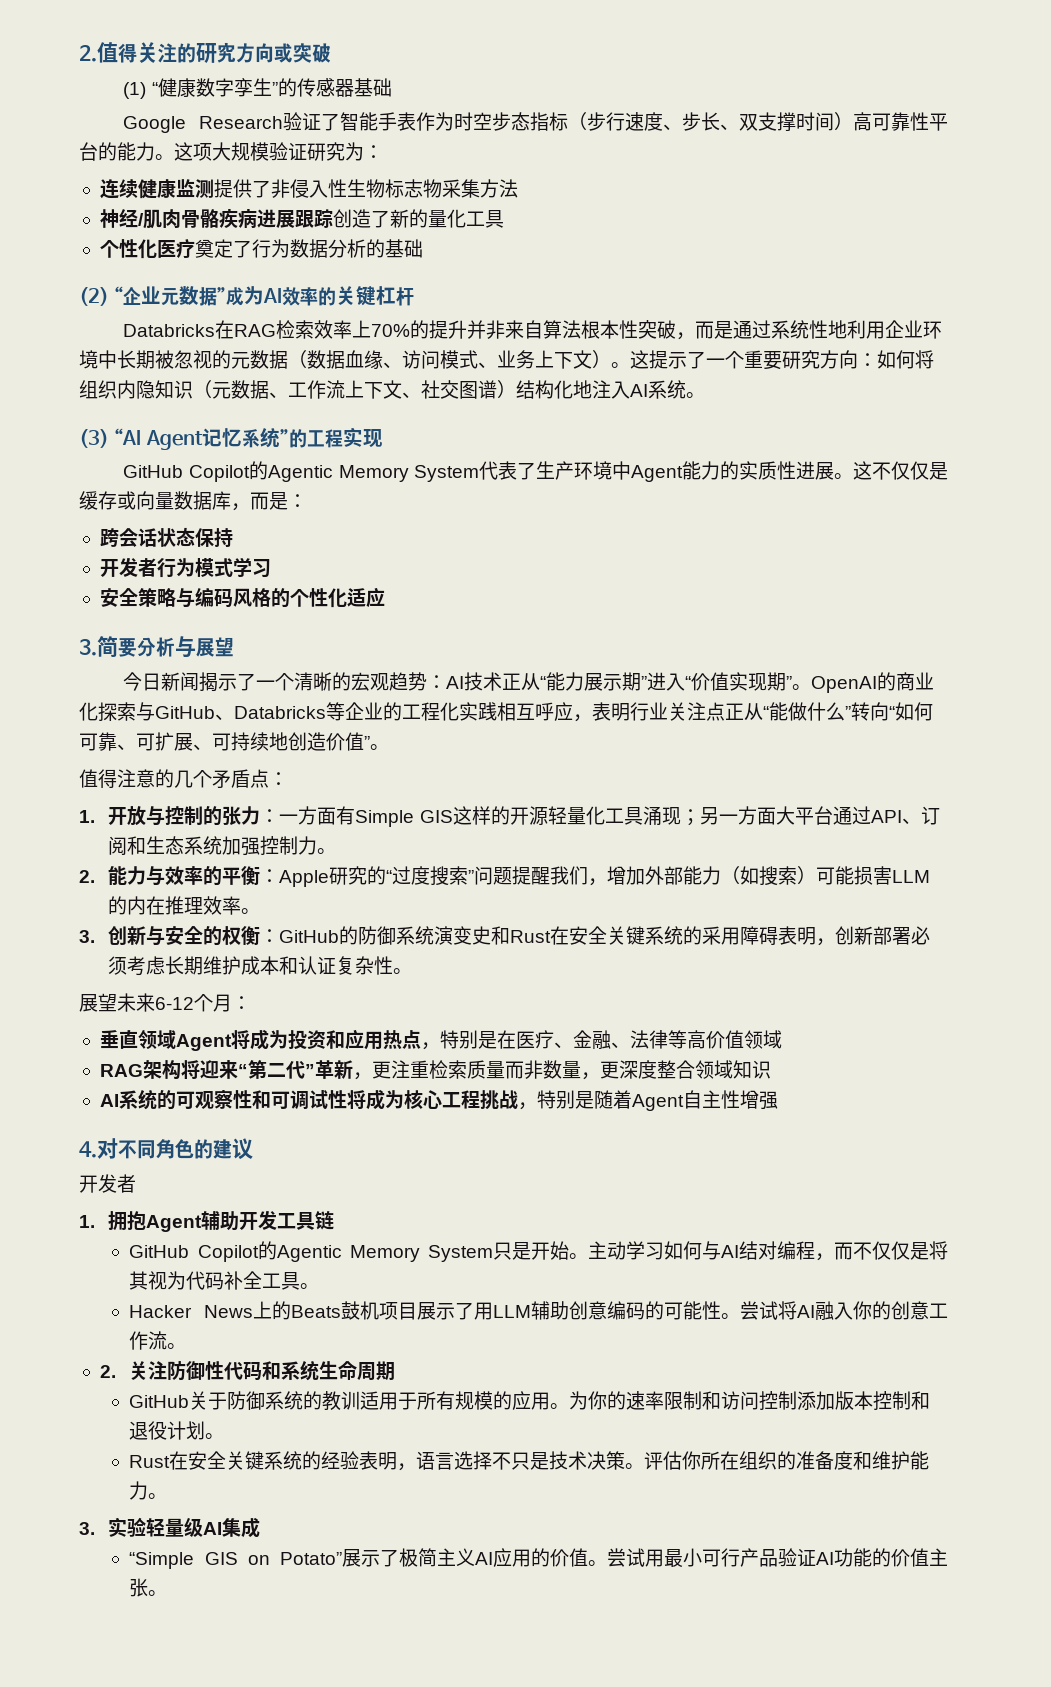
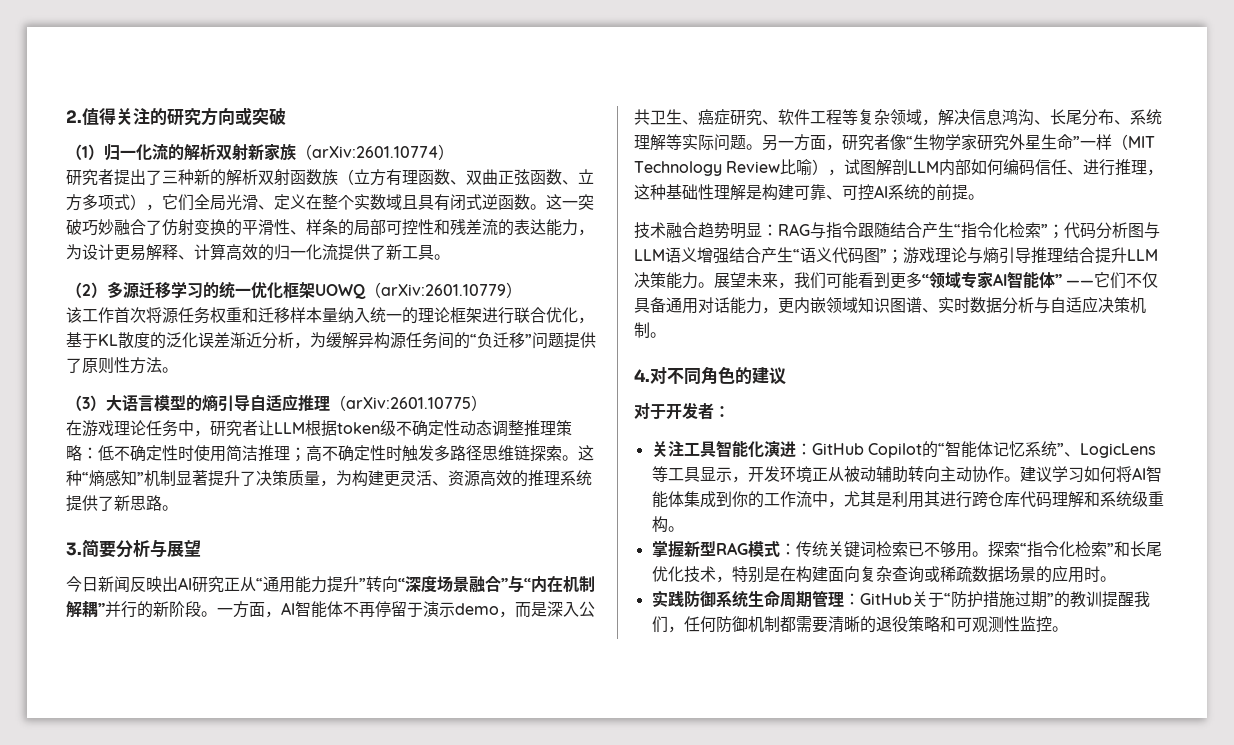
[123,78,392,99] [123,112,948,133] [79,142,383,161] [99,179,518,199] [99,209,504,229] [99,239,423,259] [79,286,415,306] [123,320,943,340] [79,350,934,370] [79,380,705,399] [79,427,383,450] [123,461,948,482] [79,491,307,511] [99,527,233,548] [99,557,271,578] [99,587,385,608] (1) “健康数字孪生”的传感器基础 // Google Research验证了智能手表作为时空步态指标（步行速度、步长、双支撑时间）高可靠性平台的能力。这项大规模验证研究为： // 连续健康监测提供了非侵入性生物标志物采集方法 // 神经/肌肉骨骼疾病进展跟踪创造了新的量化工具 // 个性化医疗奠定了行为数据分析的基础 // (2) “企业元数据”成为AI效率的关键杠杆 // Databricks在RAG检索效率上70%的提升并非来自算法根本性突破，而是通过系统性地利用企业环境中长期被忽视的元数据（数据血缘、访问模式、业务上下文）。这提示了一个重要研究方向：如何将组织内隐知识（元数据、工作流上下文、社交图谱）结构化地注入AI系统。 // (3) “AI Agent记忆系统”的工程实现 // GitHub Copilot的Agentic Memory System代表了生产环境中Agent能力的实质性进展。这不仅仅是缓存或向量数据库，而是： // 跨会话状态保持 // 开发者行为模式学习 // 安全策略与编码风格的个性化适应 -> [66,143,454,161] [66,169,594,186] [66,194,594,211] [66,219,594,236] [66,243,450,261] [66,281,522,299] [66,307,594,324] [66,332,596,349] [66,357,178,374] [66,394,487,412] [66,420,572,437] [66,445,594,462] [66,470,592,487] [66,495,178,512] （1）归一化流的解析双射新家族（arXiv:2601.10774） // 研究者提出了三种新的解析双射函数族（立方有理函数、双曲正弦函数、立方多项式），它们全局光滑、定义在整个实数域且具有闭式逆函数。这一突破巧妙融合了仿射变换的平滑性、样条的局部可控性和残差流的表达能力，为设计更易解释、计算高效的归一化流提供了新工具。 // （2）多源迁移学习的统一优化框架UOWQ（arXiv:2601.10779） // 该工作首次将源任务权重和迁移样本量纳入统一的理论框架进行联合优化，基于KL散度的泛化误差渐近分析，为缓解异构源任务间的“负迁移”问题提供了原则性方法。 // （3）大语言模型的熵引导自适应推理（arXiv:2601.10775） // 在游戏理论任务中，研究者让LLM根据token级不确定性动态调整推理策略：低不确定性时使用简洁推理；高不确定性时触发多路径思维链探索。这种“熵感知”机制显著提升了决策质量，为构建更灵活、资源高效的推理系统提供了新思路。
[199,672,935,693] [79,702,933,722] [79,732,389,751] [79,769,288,788] [79,806,940,827] [108,836,337,856] [79,866,931,887] [108,896,261,915] [79,926,931,946] [108,956,413,976] [79,993,251,1012] [99,1029,782,1051] [99,1060,771,1080] [99,1089,778,1111] 揭示了一个清晰的宏观趋势：AI技术正从“能力展示期”进入“价值实现期”。OpenAI的商业化探索与GitHub、Databricks等企业的工程化实践相互呼应，表明行业关注点正从“能做什么”转向“如何可靠、可扩展、可持续地创造价值”。 // 值得注意的几个矛盾点： // 1.开放与控制的张力：一方面有Simple GIS这样的开源轻量化工具涌现；另一方面大平台通过API、订阅和生态系统加强控制力。 // 2.能力与效率的平衡：Apple研究的“过度搜索”问题提醒我们，增加外部能力（如搜索）可能损害LLM的内在推理效率。 // 3.创新与安全的权衡：GitHub的防御系统演变史和Rust在安全关键系统的采用障碍表明，创新部署必须考虑长期维护成本和认证复杂性。 // 展望未来6-12个月： // 垂直领域Agent将成为投资和应用热点，特别是在医疗、金融、法律等高价值领域 // RAG架构将迎来“第二代”革新，更注重检索质量而非数量，更深度整合领域知识 // AI系统的可观察性和可调试性将成为核心工程挑战，特别是随着Agent自主性增强 -> [130,575,595,593] [66,601,595,618] [634,109,1162,126] [634,134,1155,151] [634,158,1164,176] [634,184,984,201] [634,222,1160,239] [634,247,1158,264] [634,271,1159,289] [634,296,1146,314] [634,322,666,338] 反映出AI研究正从“通用能力提升”转向“深度场景融合”与“内在机制解耦”并行的新阶段。一方面，AI智能体不再停留于演示demo，而是深入公共卫生、癌症研究、软件工程等复杂领域，解决信息鸿沟、长尾分布、系统理解等实际问题。另一方面，研究者像“生物学家研究外星生命”一样（MIT Technology Review比喻），试图解剖LLM内部如何编码信任、进行推理，这种基础性理解是构建可靠、可控AI系统的前提。 // 技术融合趋势明显：RAG与指令跟随结合产生“指令化检索”；代码分析图与LLM语义增强结合产生“语义代码图”；游戏理论与熵引导推理结合提升LLM决策能力。展望未来，我们可能看到更多“领域专家AI智能体” ——它们不仅具备通用对话能力，更内嵌领域知识图谱、实时数据分析与自适应决策机制。
[79,1174,136,1193] [79,1210,335,1232] [129,1241,948,1262] [129,1271,320,1290] [129,1301,948,1320] [129,1331,187,1350] [99,1361,282,1381] 开发者 // 1.拥抱Agent辅助开发工具链 // GitHub Copilot的Agentic Memory System只是开始。主动学习如何与AI结对编程，而不仅仅是将其视为代码补全工具。 // Hacker News上的Beats鼓机项目展示了用LLM辅助创意编码的可能性。尝试将AI融入你的创意工作流。 // 2.关注防御性代码和 -> [634,402,730,420] [651,440,1156,458] [651,466,1162,483] [651,491,1164,508] [651,516,684,533] [651,540,1162,558] [651,565,1116,583] [651,590,716,608] 对于开发者： // 关注工具智能化演进：GitHub Copilot的“智能体记忆系统”、LogicLens等工具显示，开发环境正从被动辅助转向主动协作。建议学习如何将AI智能体集成到你的工作流中，尤其是利用其进行跨仓库代码理解和系统级重构。 // 掌握新型RAG模式：传统关键词检索已不够用。探索“指令化检索”和长尾优化技术，特别是在构建面向复杂查询或稀疏数据场景的应用时。 // 实践防御
(396, 1371) // -> [811,590,860,607] 管理：
[227,1391,931,1411] [129,1421,225,1440] [129,1451,930,1471] [129,1481,168,1500] [79,1517,261,1538] [129,1548,948,1569] [129,1578,149,1597] 防御系统的教训适用于所有规模的应用。为你的速率限制和访问控制添加版本控制和退役计划。 // Rust在安全关键系统的经验表明，语言选择不只是技术决策。评估你所在组织的准备度和维护能力。 // 3.实验轻量级AI集成 // “Simple GIS on Potato”展示了极简主义AI应用的价值。尝试用最小可行产品验证AI功能的价值主张 -> [943,591,1150,608] [651,616,1052,633] “防护措施过期”的教训提醒我们，任何防御机制都需要清晰的退役策略和可观测性监控

